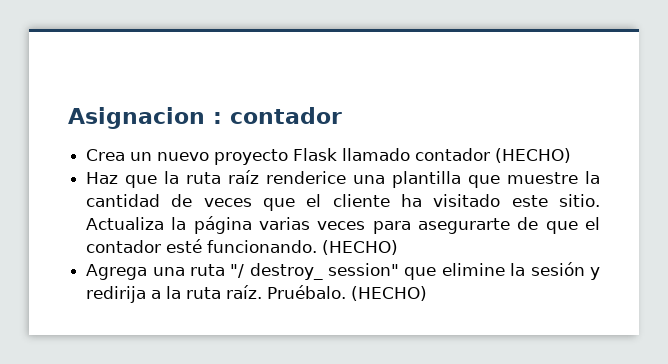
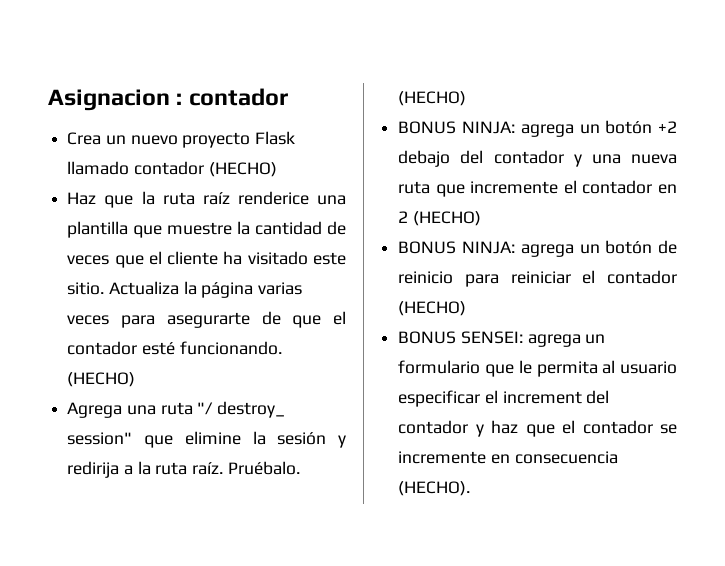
(428, 293) none -> [398,120,677,137] [398,150,677,167] [398,180,677,197] [398,211,481,226] [398,240,677,257] [398,270,677,287] [398,301,467,316] [398,331,606,347] [398,360,677,377] [398,390,610,407] [398,420,677,437] [398,451,618,464] [398,481,471,496] // BONUS NINJA: agrega un botón +2 debajo del contador y una nueva ruta que incremente el contador en 2 (HECHO) // BONUS NINJA: agrega un botón de reinicio para reiniciar el contador (HECHO) // BONUS SENSEI: agrega un formulario que le permita al usuario especificar el increment del contador y haz que el contador se incremente en consecuencia (HECHO).

